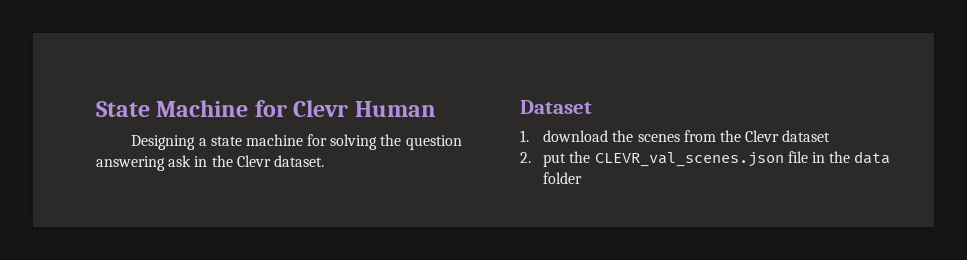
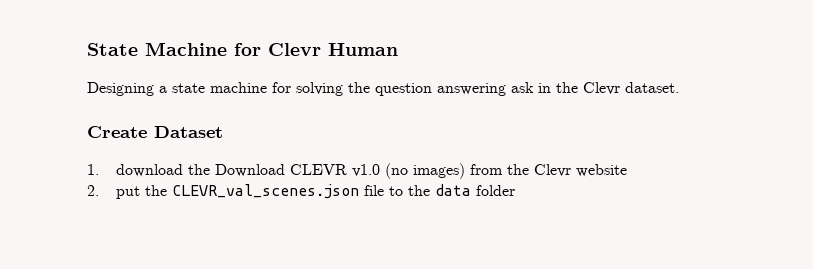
(324, 161) none -> [87,126,147,138] Create
[637,134,680,142] scenes -> [215,163,466,179] Download CLEVR v1.0 (no images)
[782,130,831,142] dataset -> [576,164,628,177] website
[811,152,825,163] in -> [389,186,404,196] to

